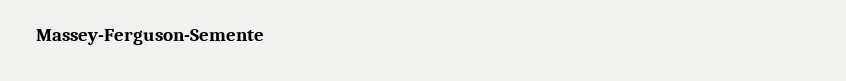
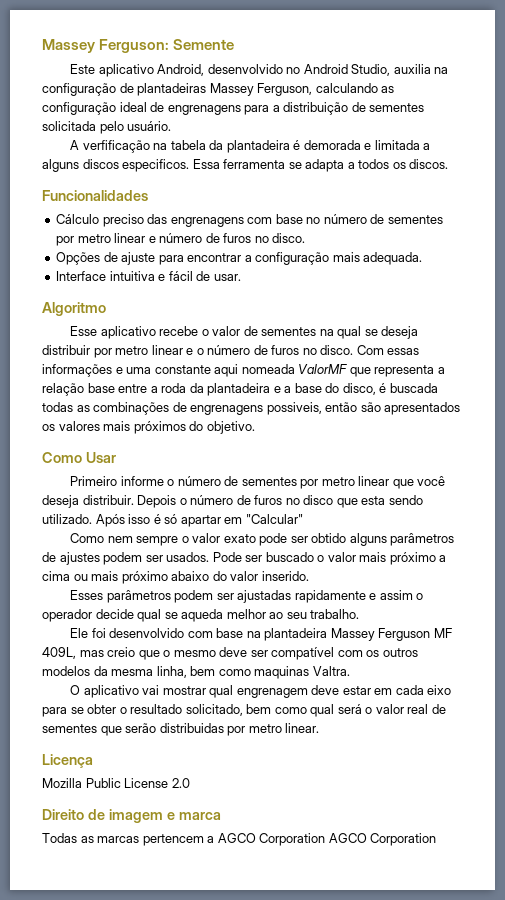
[36,29,264,45] Massey-Ferguson-Semente -> [42,39,235,53] [70,64,449,77] [42,83,395,96] [42,102,425,115] [42,121,172,134] [70,140,431,153] [42,159,449,172] [42,190,148,201] [56,214,443,227] [56,233,306,246] [56,252,423,265] [56,271,241,281] [42,302,106,316] [70,326,419,339] [42,345,420,358] [42,364,445,377] [42,383,438,396] [42,402,461,415] [42,421,255,434] [42,452,116,463] [70,476,446,489] [42,495,423,508] [42,514,303,527] [70,533,455,546] [42,552,447,565] [42,571,309,584] [70,590,424,603] [42,609,360,622] [70,628,452,641] [42,647,418,660] [42,666,350,679] [70,685,452,698] [42,704,446,717] [42,723,320,736] [42,754,93,768] [42,778,190,788] [42,809,221,823] [42,833,437,846] Massey Ferguson: Semente // Este aplicativo Android, desenvolvido no Android Studio, auxilia na configuração de plantadeiras Massey Ferguson, calculando as configuração ideal de engrenagens para a distribuição de sementes solicitada pelo usuário. // A verfificação na tabela da plantadeira é demorada e limitada a alguns discos especificos. Essa ferramenta se adapta a todos os discos. // Funcionalidades // Cálculo preciso das engrenagens com base no número de sementes por metro linear e número de furos no disco. // Opções de ajuste para encontrar a configuração mais adequada. // Interface intuitiva e fácil de usar. // Algoritmo // Esse aplicativo recebe o valor de sementes na qual se deseja distribuir por metro linear e o número de furos no disco. Com essas informações e uma constante aqui nomeada ValorMF que representa a relação base entre a roda da plantadeira e a base do disco, é buscada todas as combinações de engrenagens possiveis, então são apresentados os valores mais próximos do objetivo. // Como Usar // Primeiro informe o número de sementes por metro linear que você deseja distribuir. Depois o número de furos no disco que esta sendo utilizado. Após isso é só apartar em "Calcular" // Como nem sempre o valor exato pode ser obtido alguns parâmetros de ajustes podem ser usados. Pode ser buscado o valor mais próximo a cima ou mais próximo abaixo do valor inserido. // Esses parâmetros podem ser ajustadas rapidamente e assim o operador decide qual se aqueda melhor ao seu trabalho. // Ele foi desenvolvido com base na plantadeira Massey Ferguson MF 409L, mas creio que o mesmo deve ser compatível com os outros modelos da mesma linha, bem como maquinas Valtra. // O aplicativo vai mostrar qual engrenagem deve estar em cada eixo para se obter o resultado solicitado, bem como qual será o valor real de sementes que serão distribuidas por metro linear. // Licença // Mozilla Public License 2.0 // Direito de imagem e marca // Todas as marcas pertencem a AGCO Corporation AGCO Corporation

